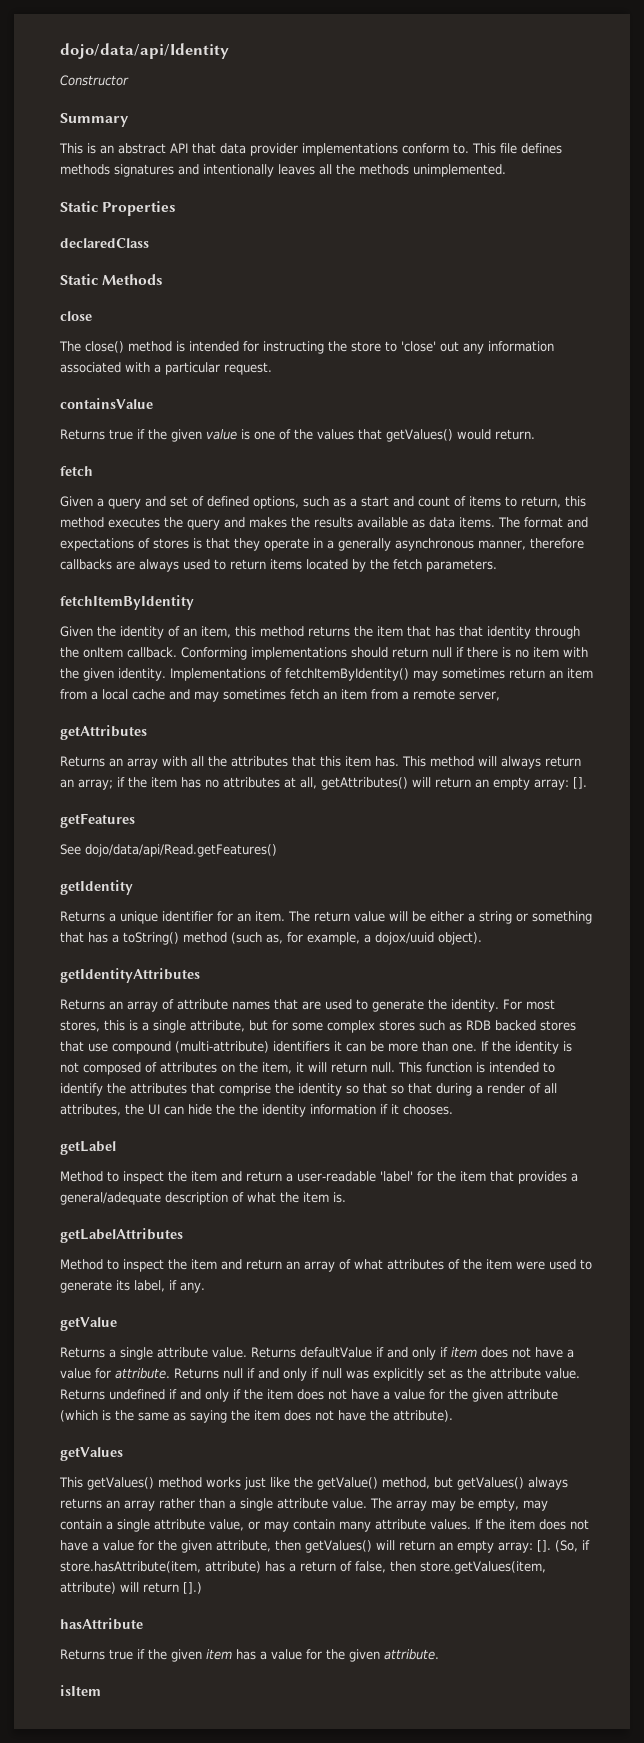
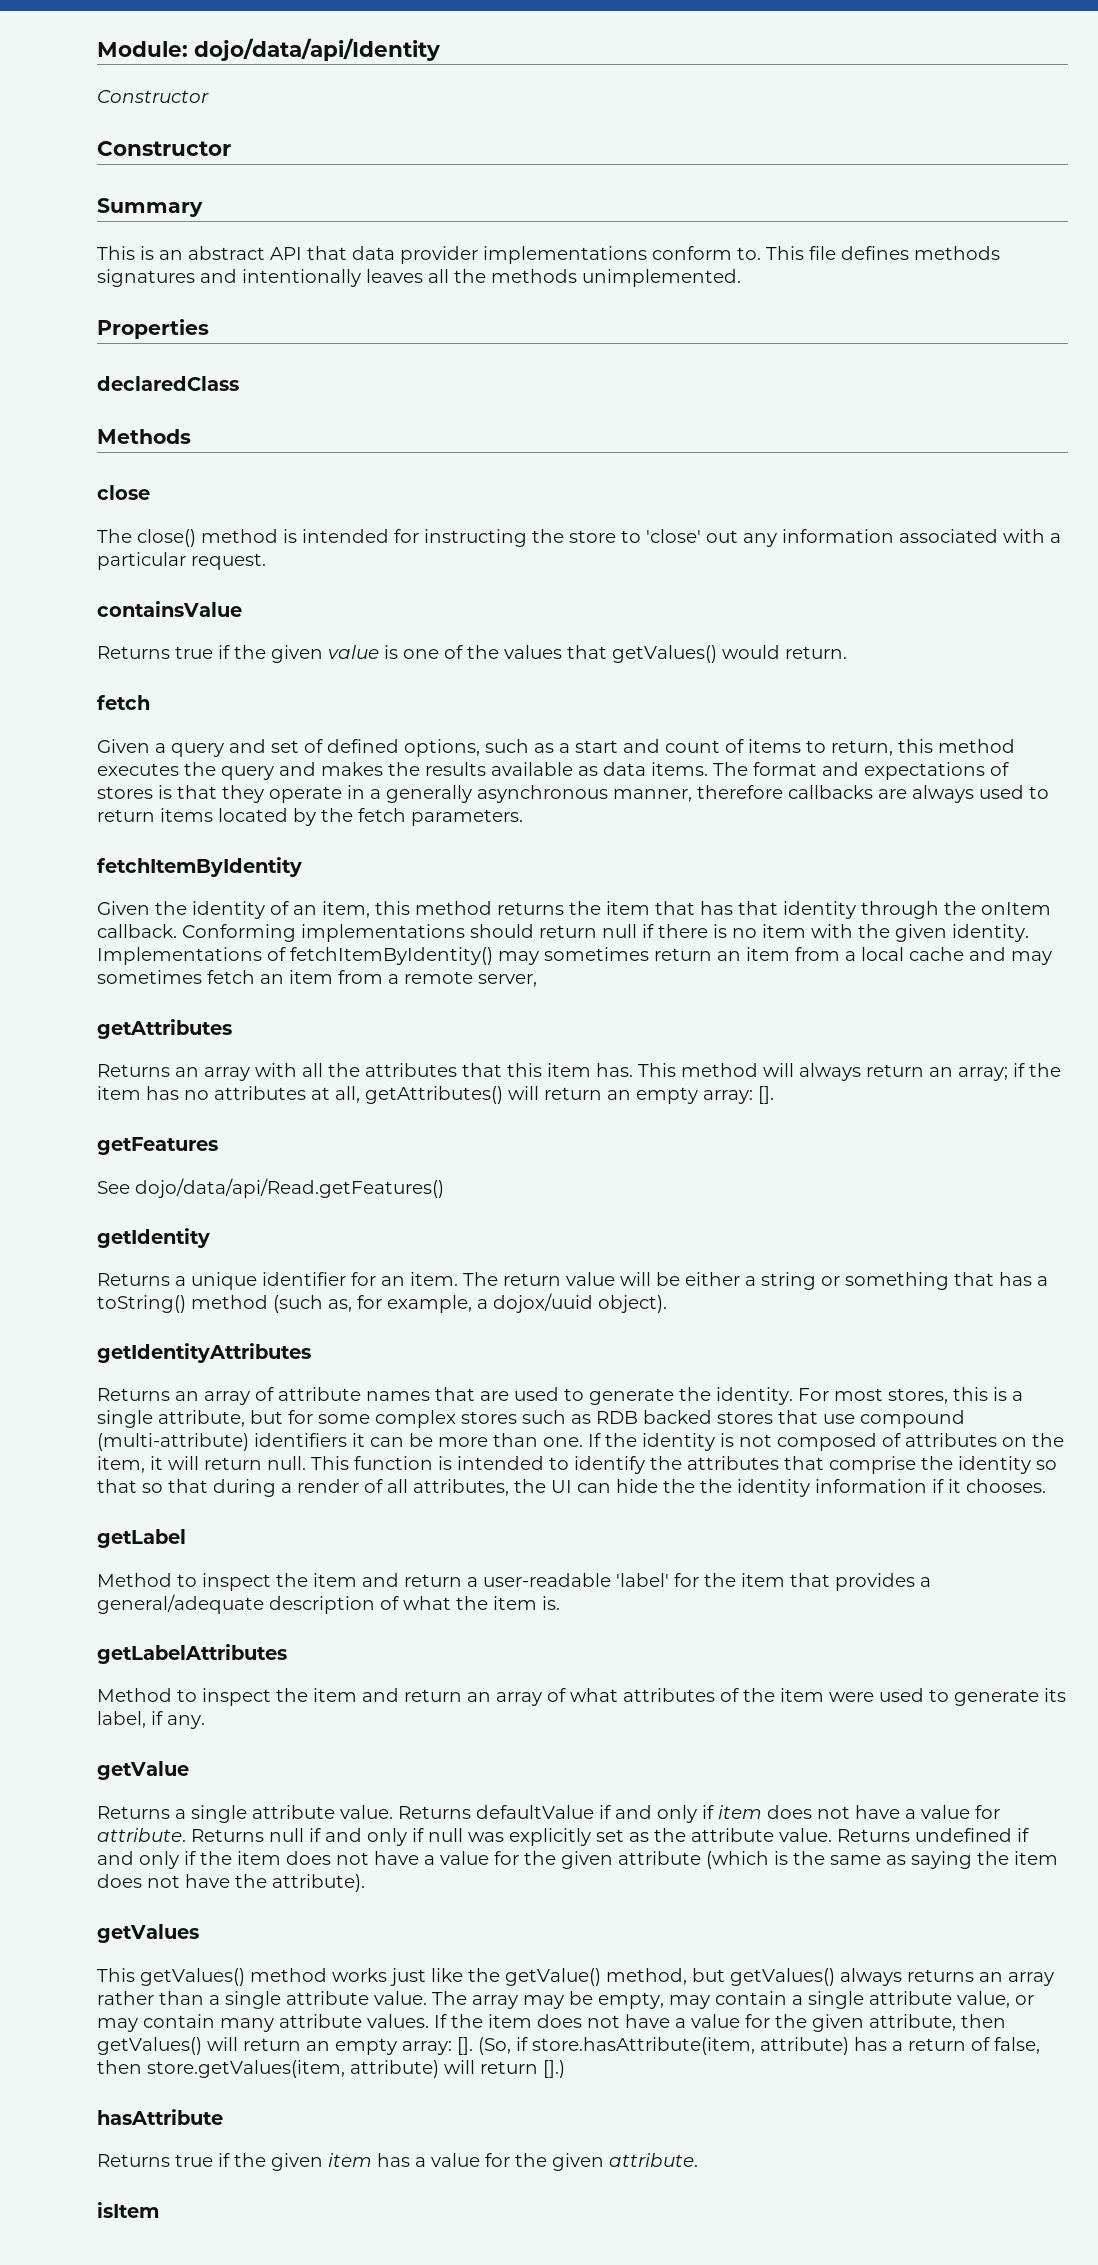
(60, 51) none -> [97,41,188,57] Module:
(129, 80) none -> [97,141,231,156] // Constructor
[60,201,98,212] Static -> (741, 278) none
[60,274,98,285] Static -> (239, 383) none

